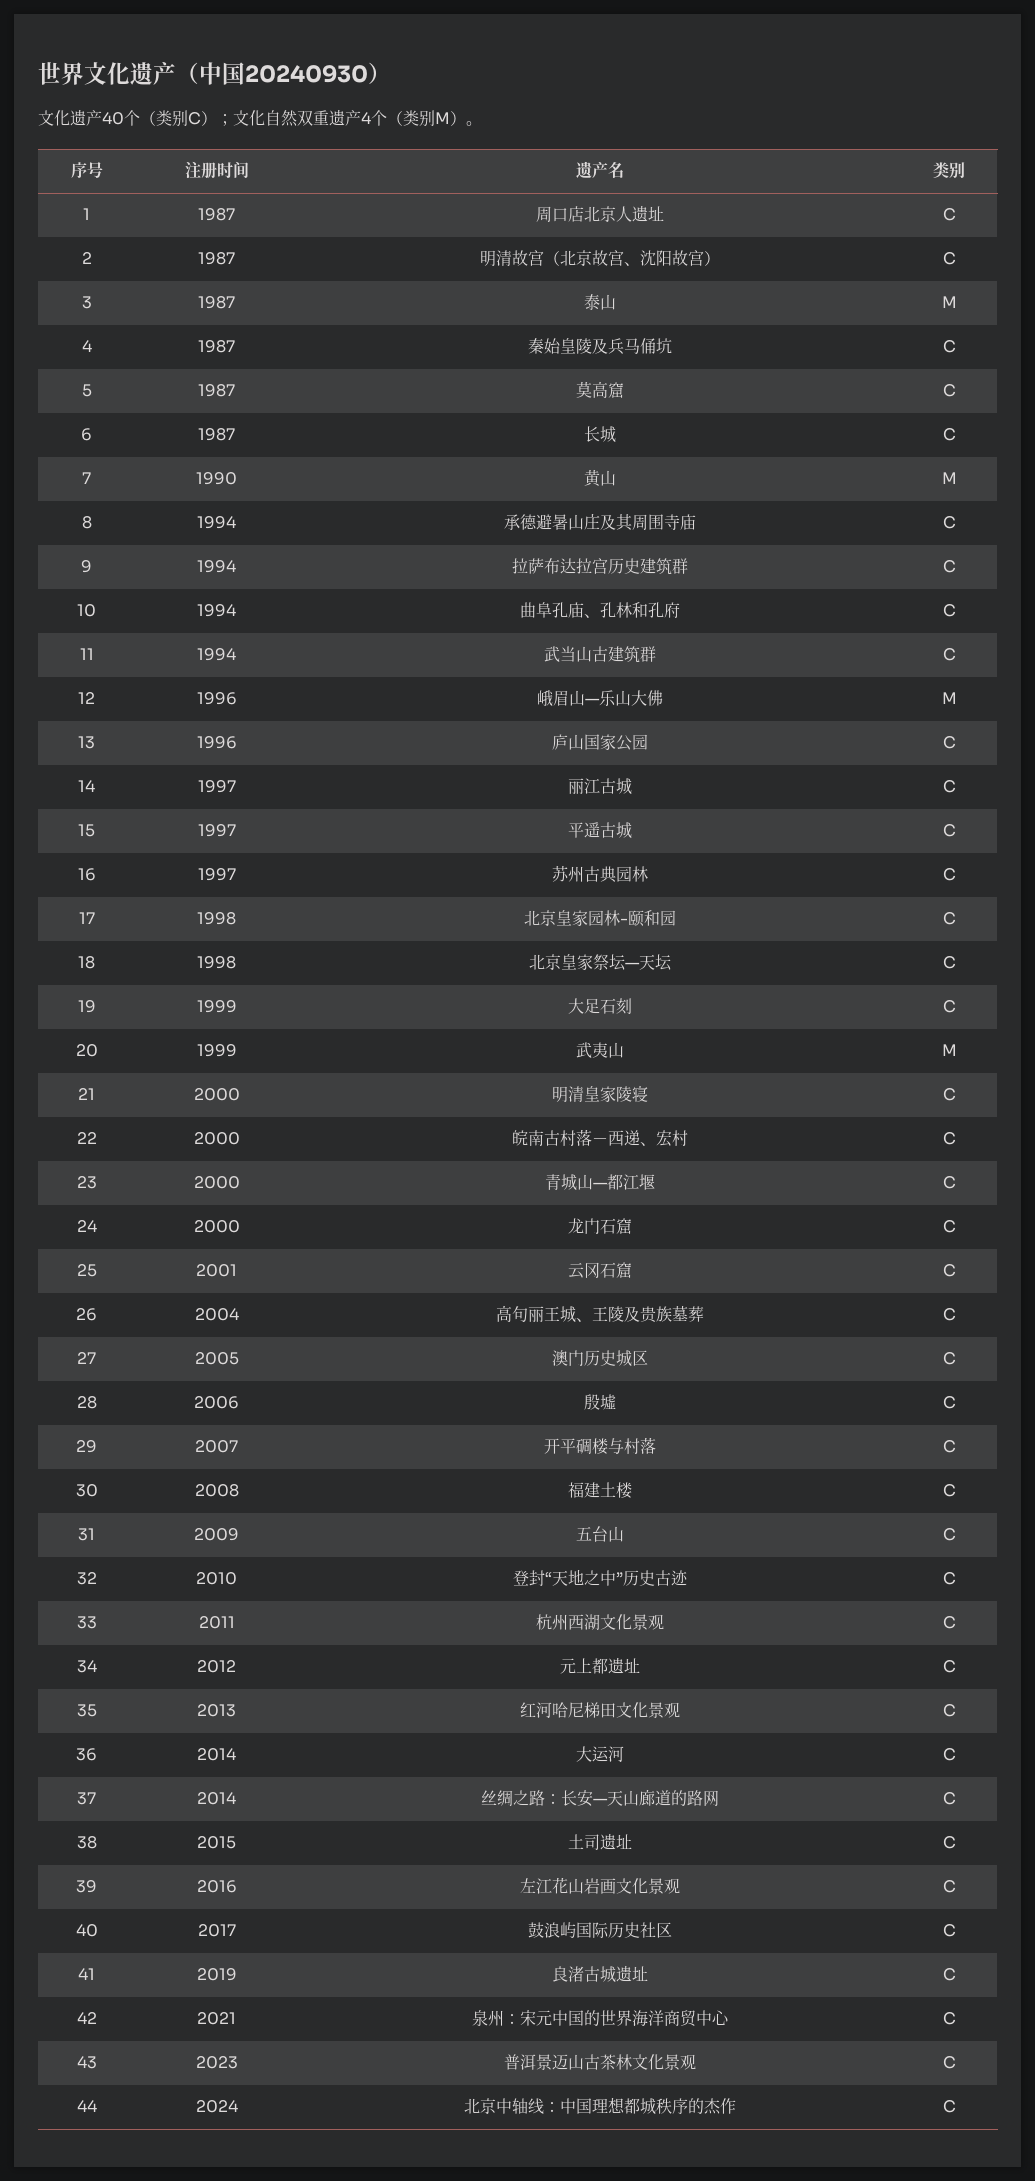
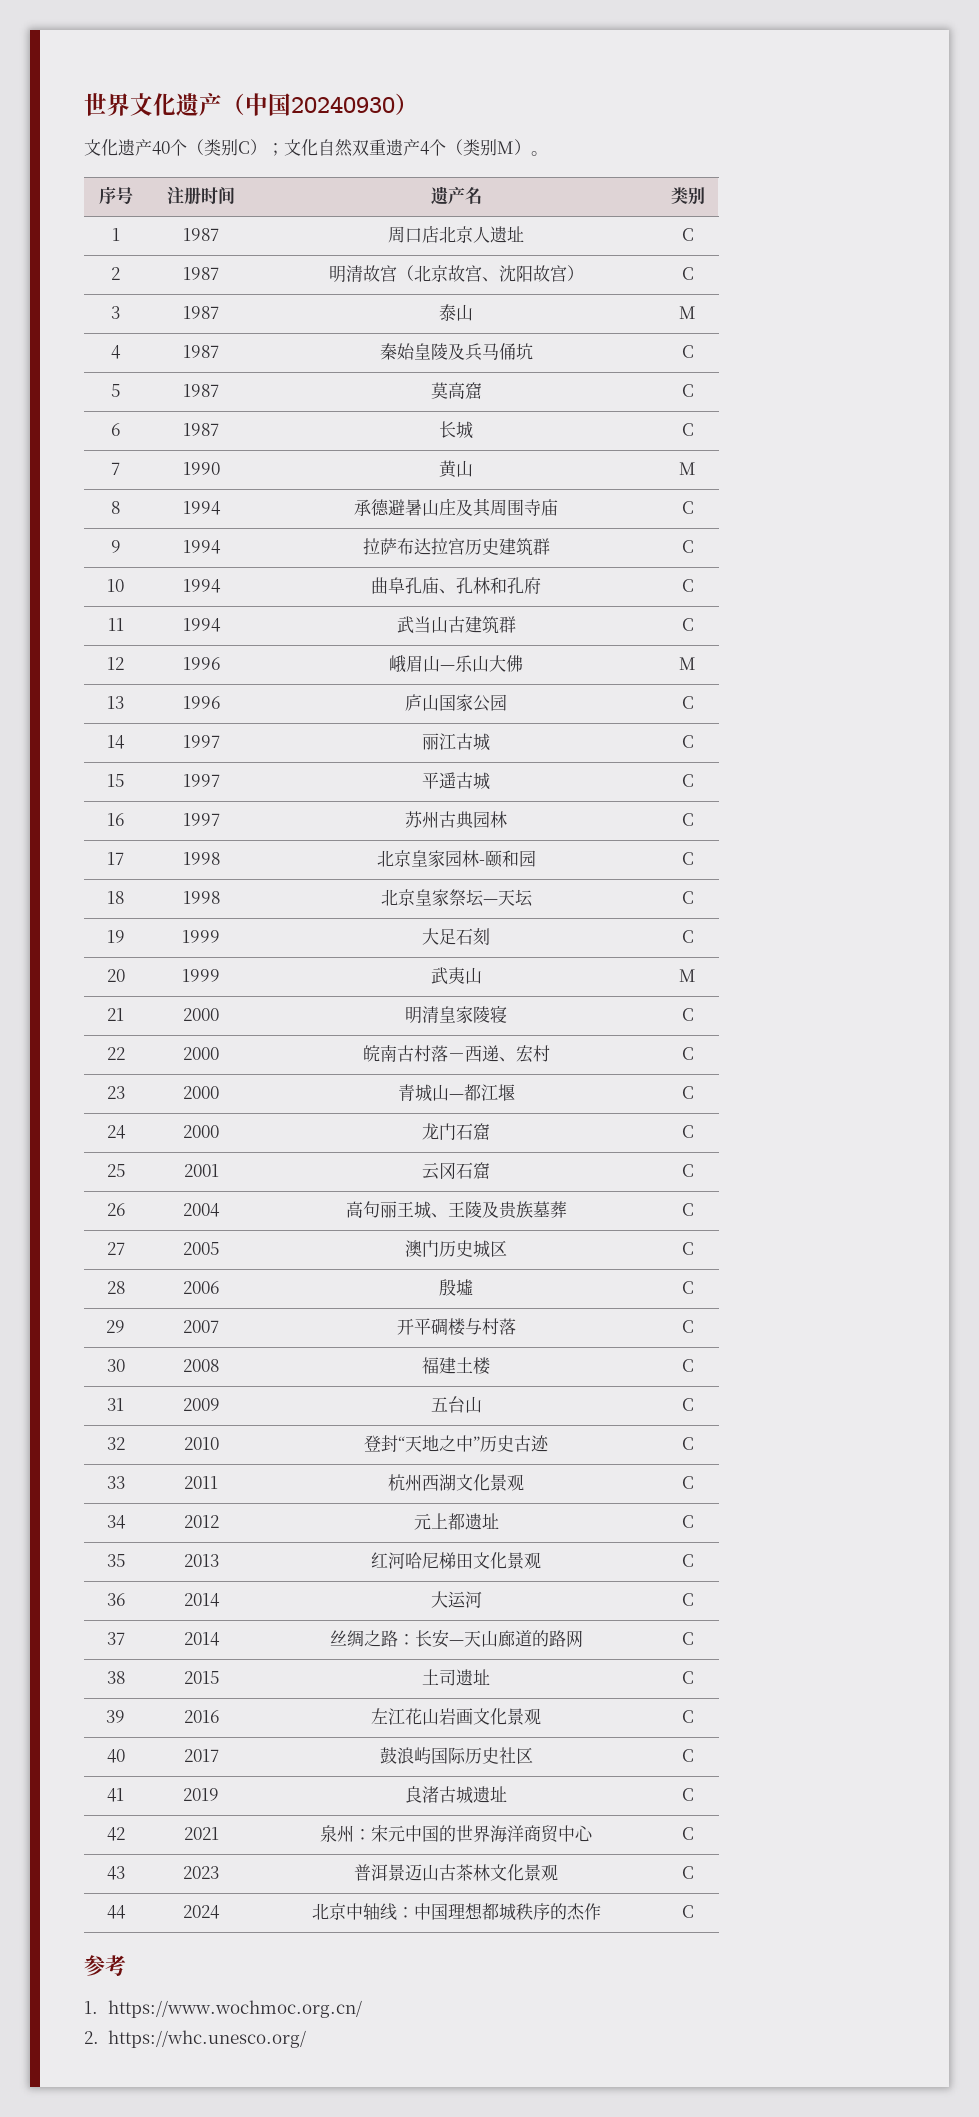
(956, 2106) none -> [84,1955,126,1976] [84,2000,363,2018] [84,2030,307,2048] // 参考 // 1. https://www.wochmoc.org.cn/ // 2. https://whc.unesco.org/

